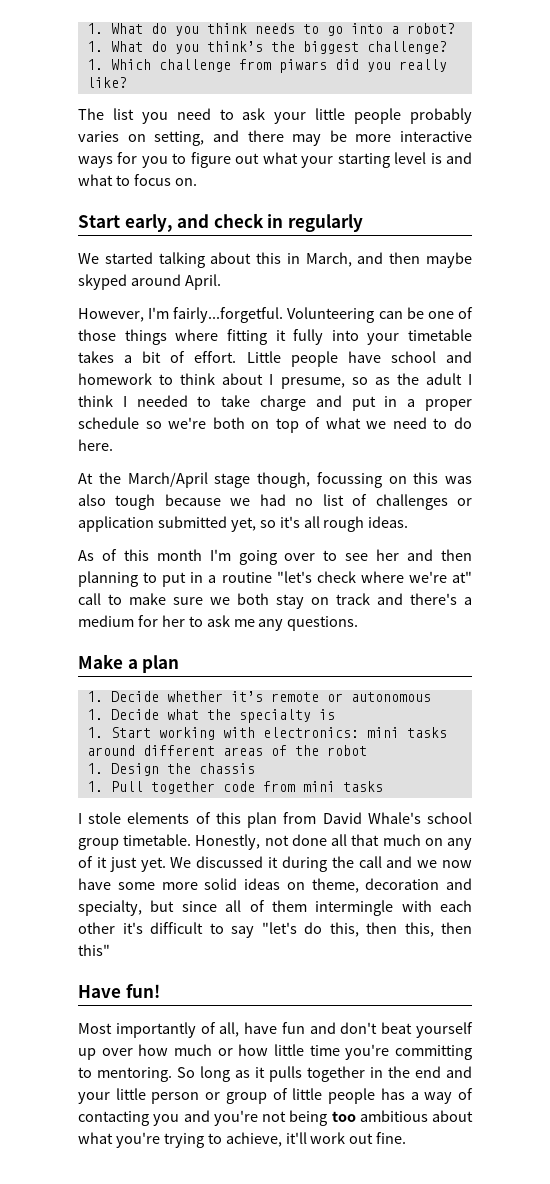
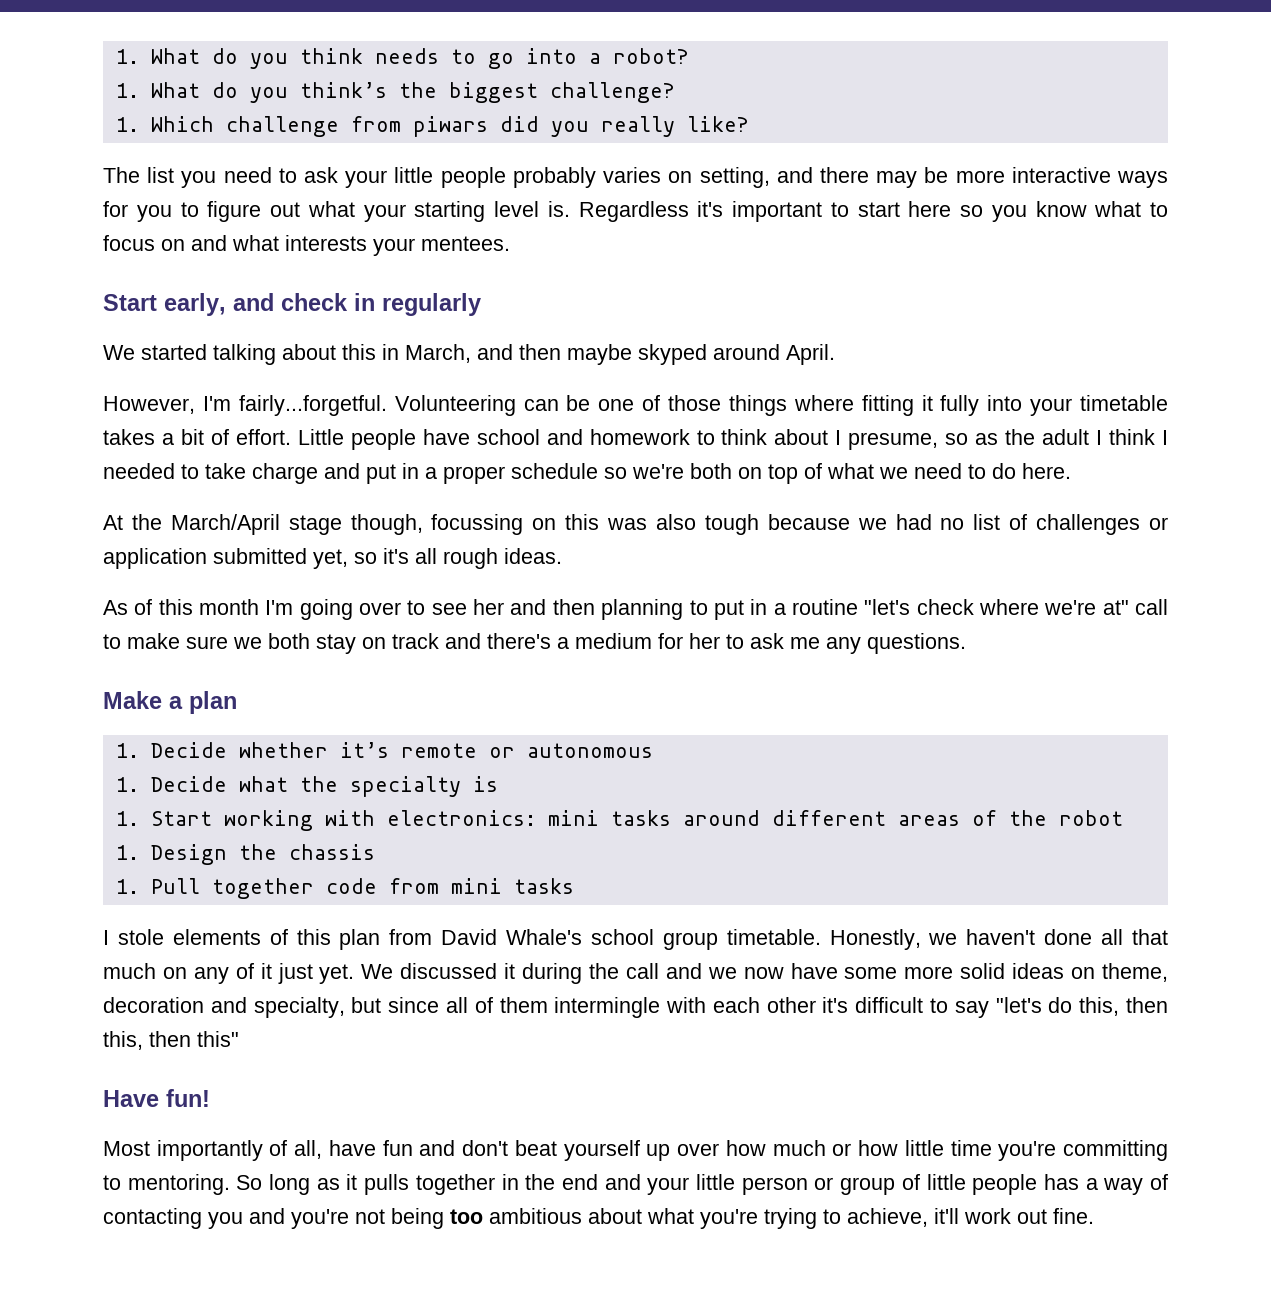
[430,152,472,164] [78,174,197,186] is and what to focus on. -> [547,201,1168,222] [103,235,510,256] is. Regardless it's important to start here so you know what to focus on and what interests your mentees.
[264,835,289,846] not -> [928,929,1036,945] we haven't

